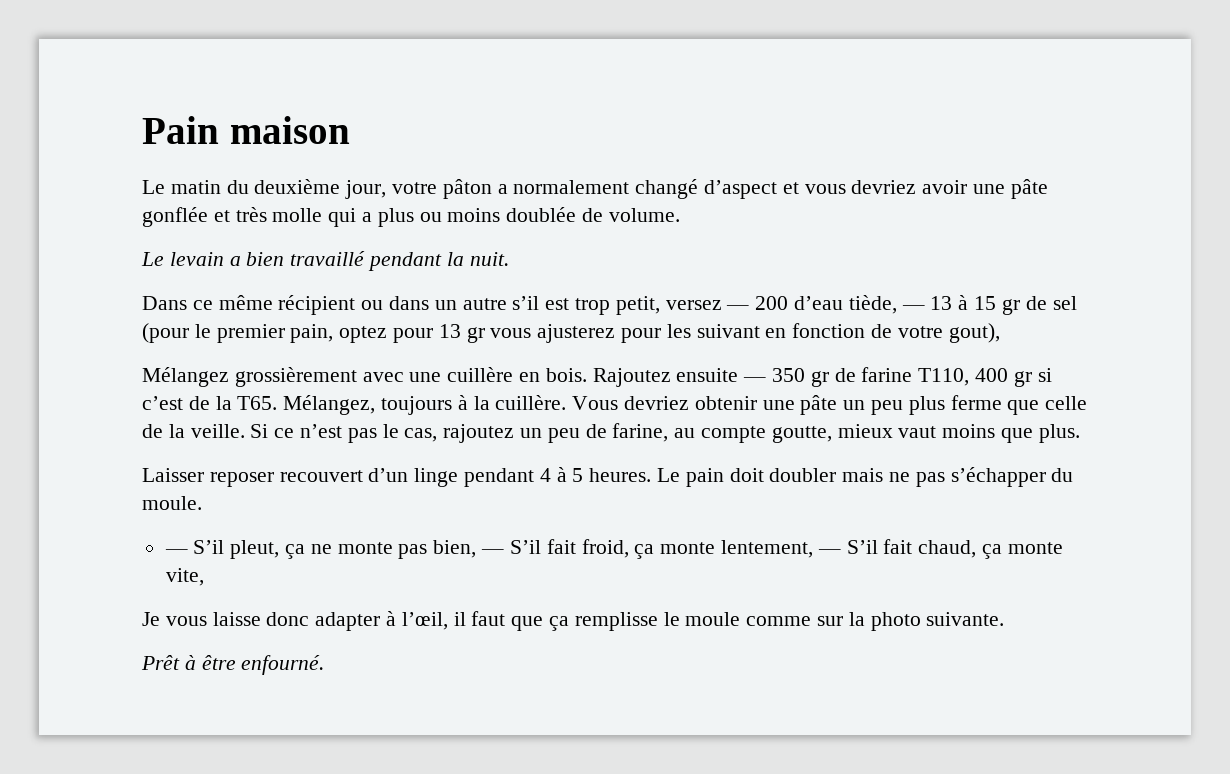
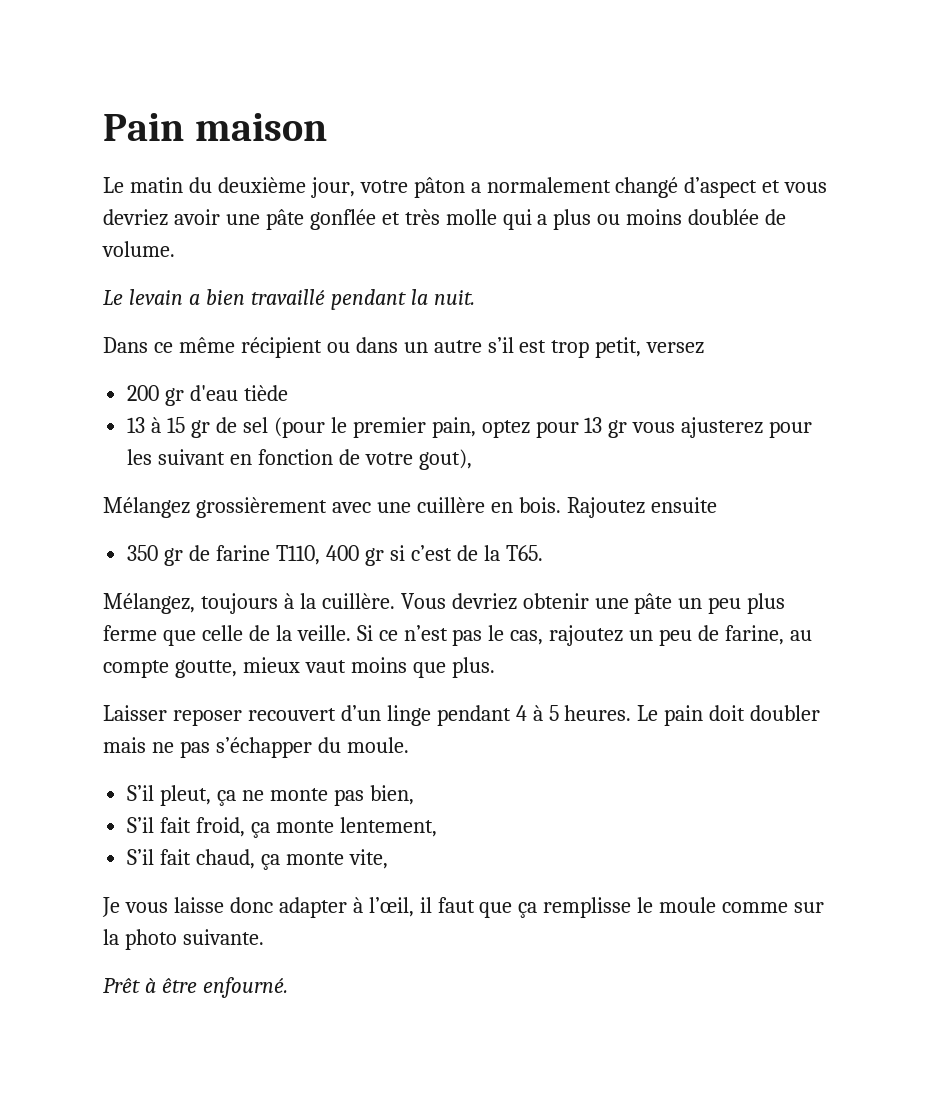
[726,295,925,314] — 200 d’eau tiède, — -> [127,385,289,406] // 200 gr d'eau tiède //
[743,377,767,382] — -> (717, 505) //
(278, 403) none -> (543, 553) //
[164,549,188,554] — -> (409, 745) none
[481,549,505,554] — -> (414, 795) //
[817,549,841,554] — -> (437, 827) //

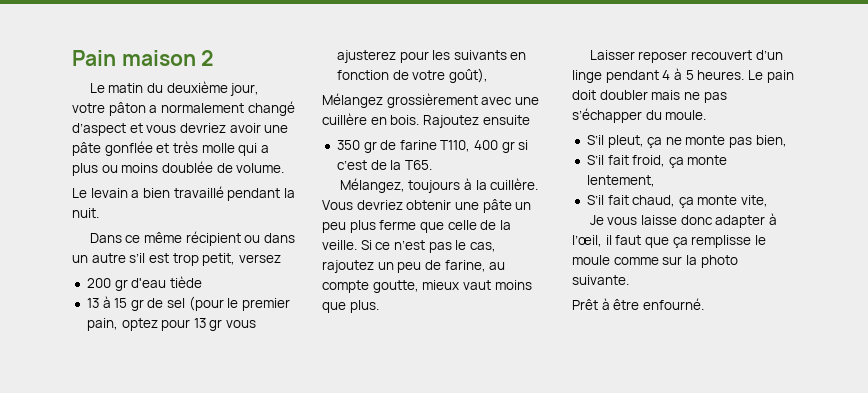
(327, 127) none -> [201,50,215,66] 2
[158,449,226,465] suivant -> [453,50,507,60] suivants
[418,449,472,470] gout), -> [448,68,488,83] goût),

